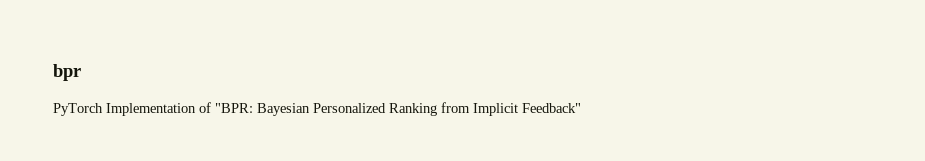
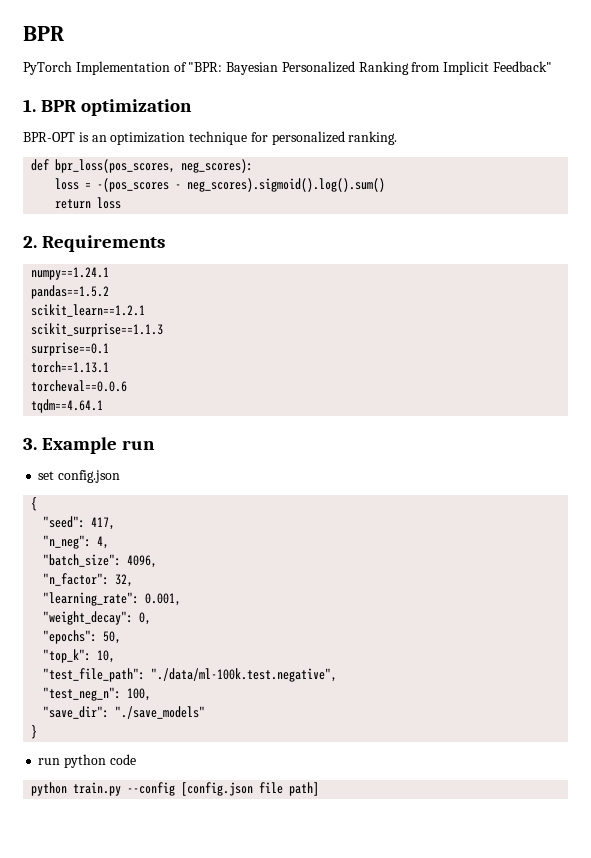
[53,64,81,81] bpr -> [23,26,64,41] BPR
(581, 108) none -> [23,99,193,116] [23,131,398,145] [31,159,254,173] [55,178,386,192] [55,197,122,209] [23,235,166,252] [31,267,110,280] [31,285,110,299] [31,304,146,317] [31,323,164,337] [31,342,110,356] [31,361,110,373] [31,380,128,392] [31,399,104,413] [23,437,156,454] [38,470,121,483] [31,497,38,511] [43,516,116,530] [43,535,110,549] [43,554,158,568] [43,573,134,587] [43,592,182,606] [43,611,152,625] [43,630,122,644] [43,649,116,663] [43,668,338,682] [43,687,152,701] [43,706,206,719] [31,725,38,739] [38,754,136,768] [31,782,320,796] // 1. BPR optimization // BPR-OPT is an optimization technique for personalized ranking. // def bpr_loss(pos_scores, neg_scores): // loss = -(pos_scores - neg_scores).sigmoid().log().sum() // return loss // 2. Requirements // numpy==1.24.1 // pandas==1.5.2 // scikit_learn==1.2.1 // scikit_surprise==1.1.3 // surprise==0.1 // torch==1.13.1 // torcheval==0.0.6 // tqdm==4.64.1 // 3. Example run // set config.json // { // "seed": 417, // "n_neg": 4, // "batch_size": 4096, // "n_factor": 32, // "learning_rate": 0.001, // "weight_decay": 0, // "epochs": 50, // "top_k": 10, // "test_file_path": "./data/ml-100k.test.negative", // "test_neg_n": 100, // "save_dir": "./save_models" // } // run python code // python train.py --config [config.json file path]

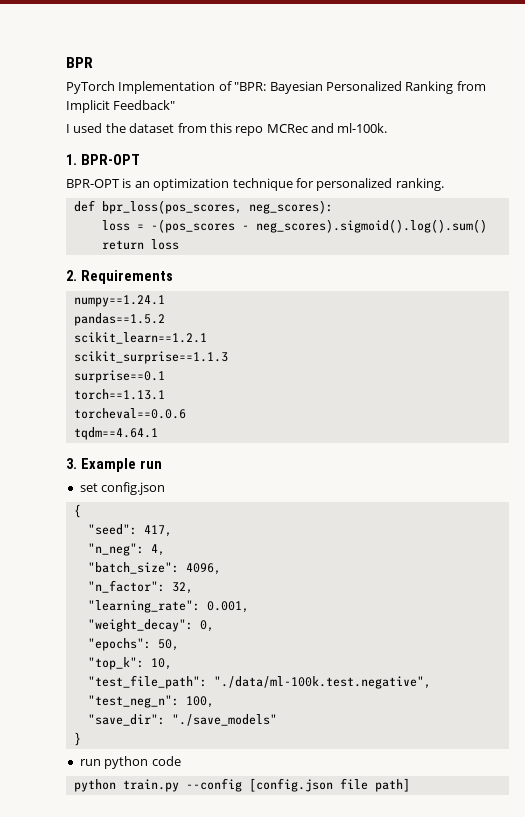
(553, 66) none -> [66,123,388,136] // I used the dataset from this repo MCRec and ml-100k.
[41,99,193,116] BPR optimization -> [80,154,140,165] BPR-OPT

